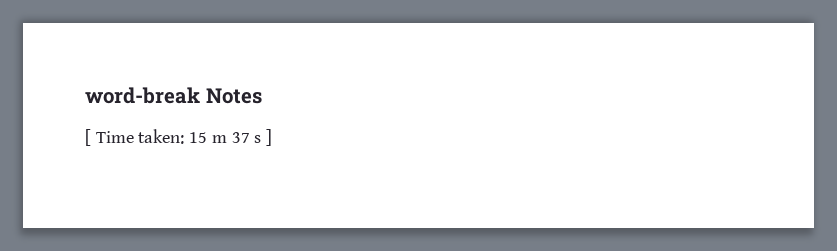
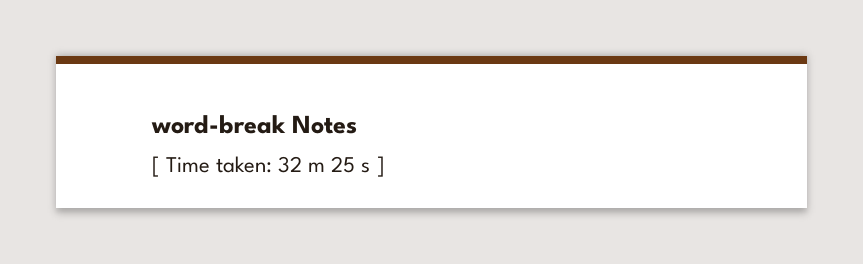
[189,132,250,143] 15 m 37 -> [278,156,356,173] 32 m 25

